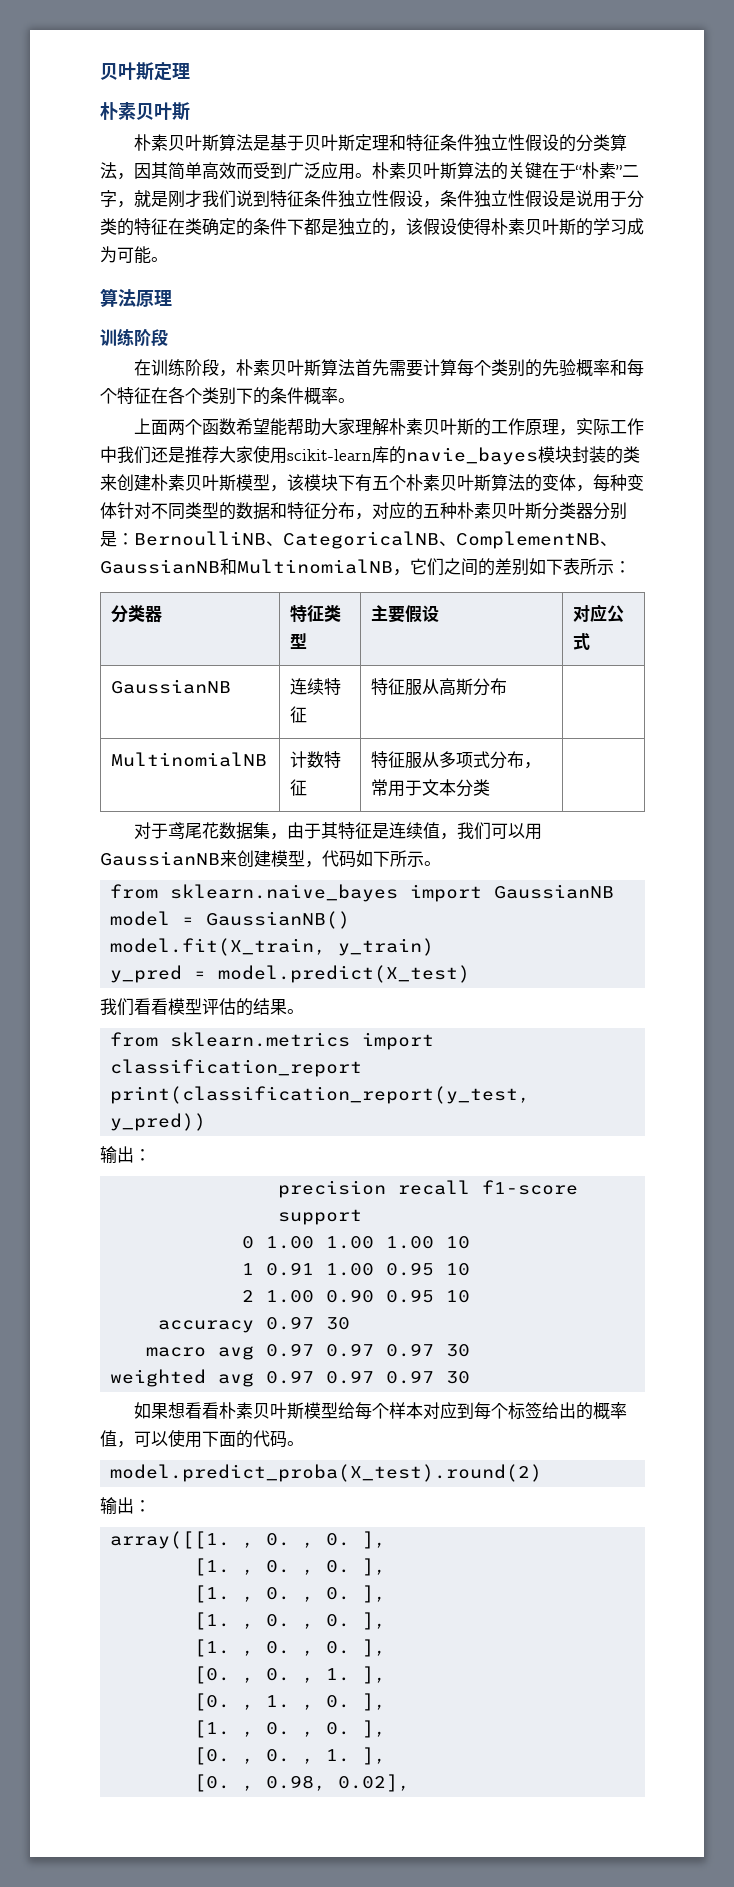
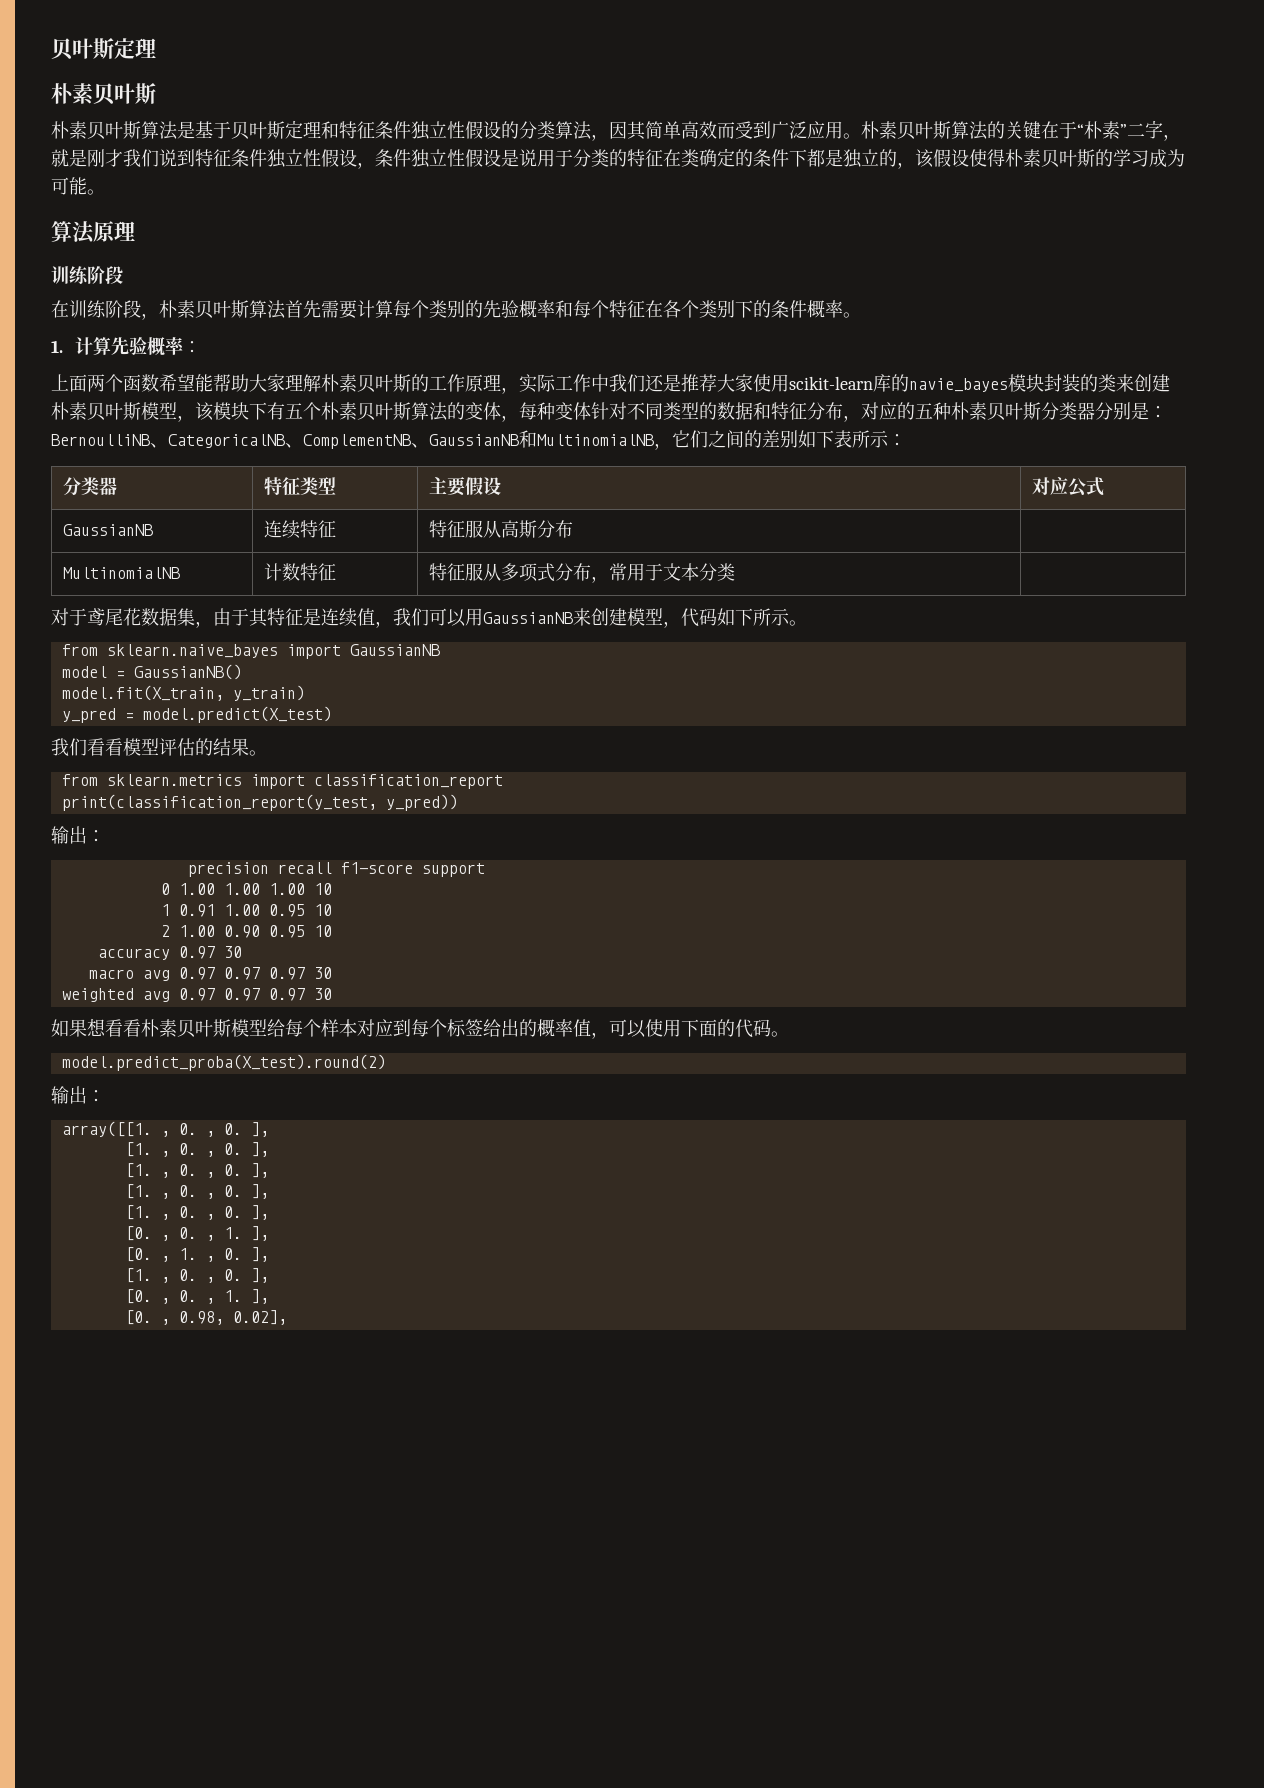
(355, 400) none -> [51,337,202,356] // 1.计算先验概率：

